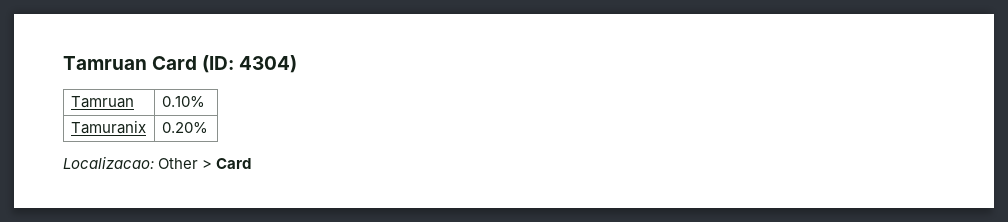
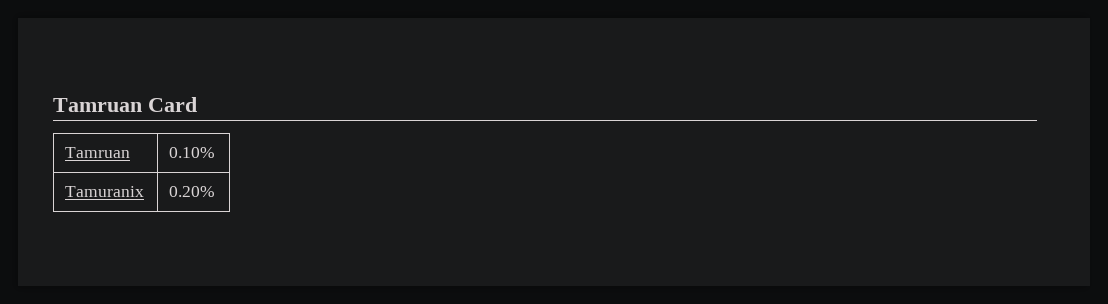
[202,55,298,73] (ID: 4304) -> (197, 104) none
[63,156,252,169] // Localizacao: Other > Card -> (216, 191) none

